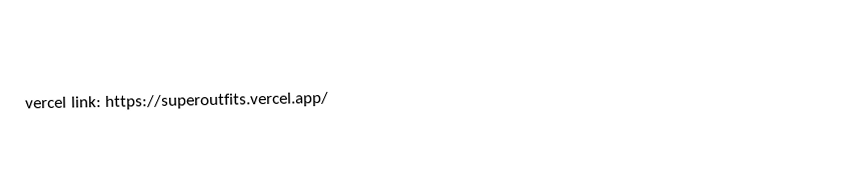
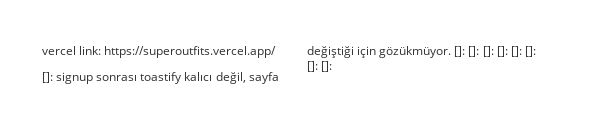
(330, 100) none -> [42,72,279,84] [307,46,536,58] [307,61,333,72] // []: signup sonrası toastify kalıcı değil, sayfa değiştiği için gözükmüyor. []: []: []: []: []: []: []: []:

